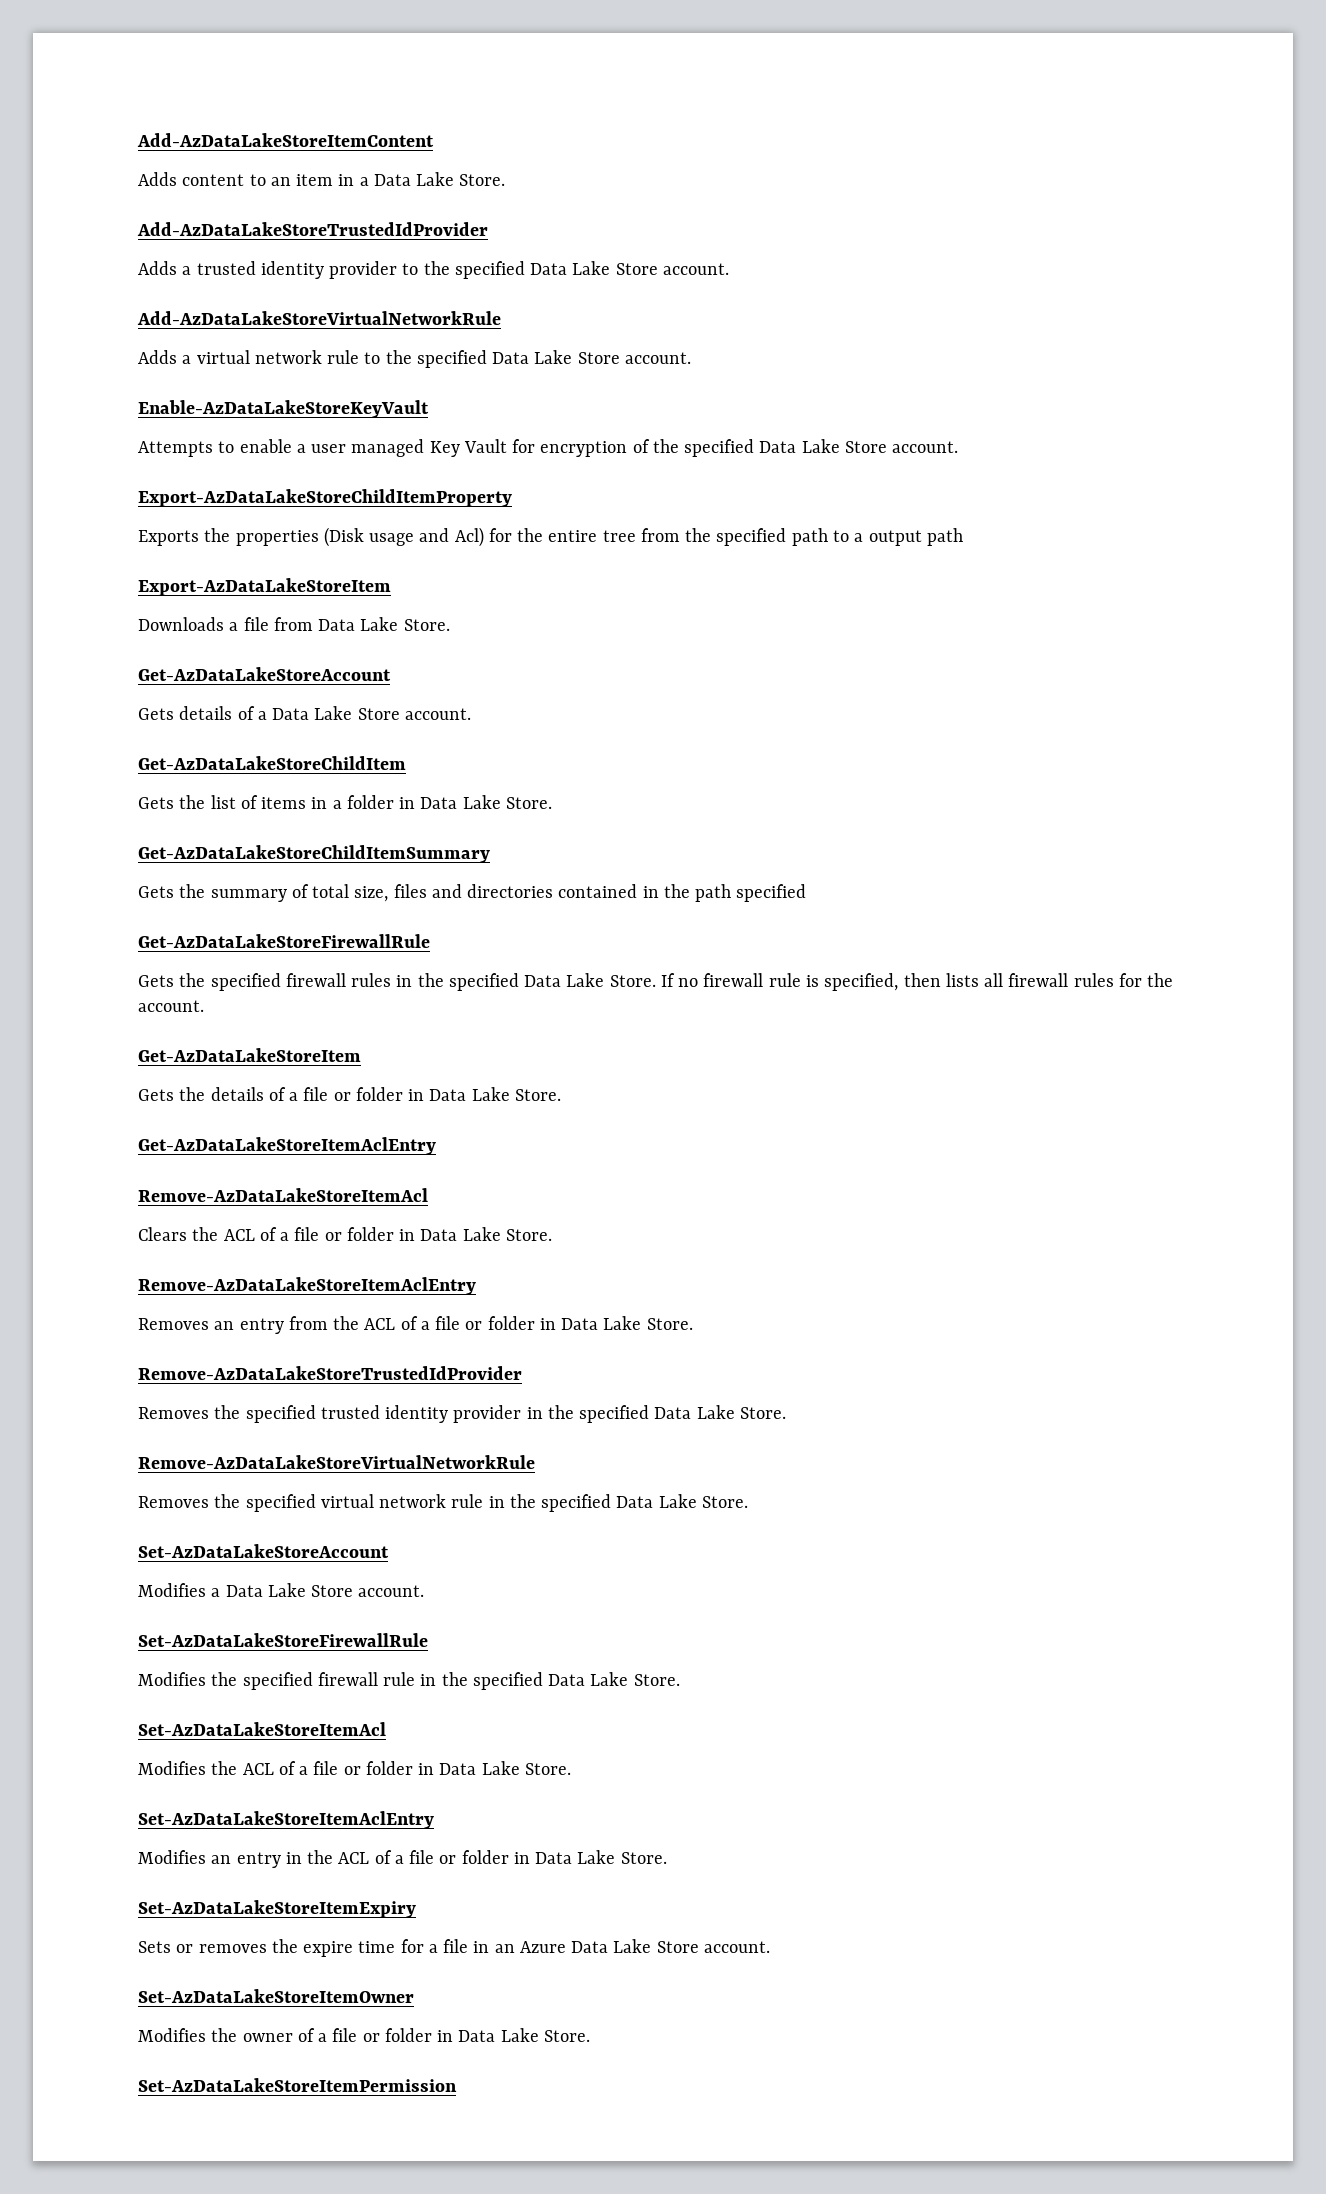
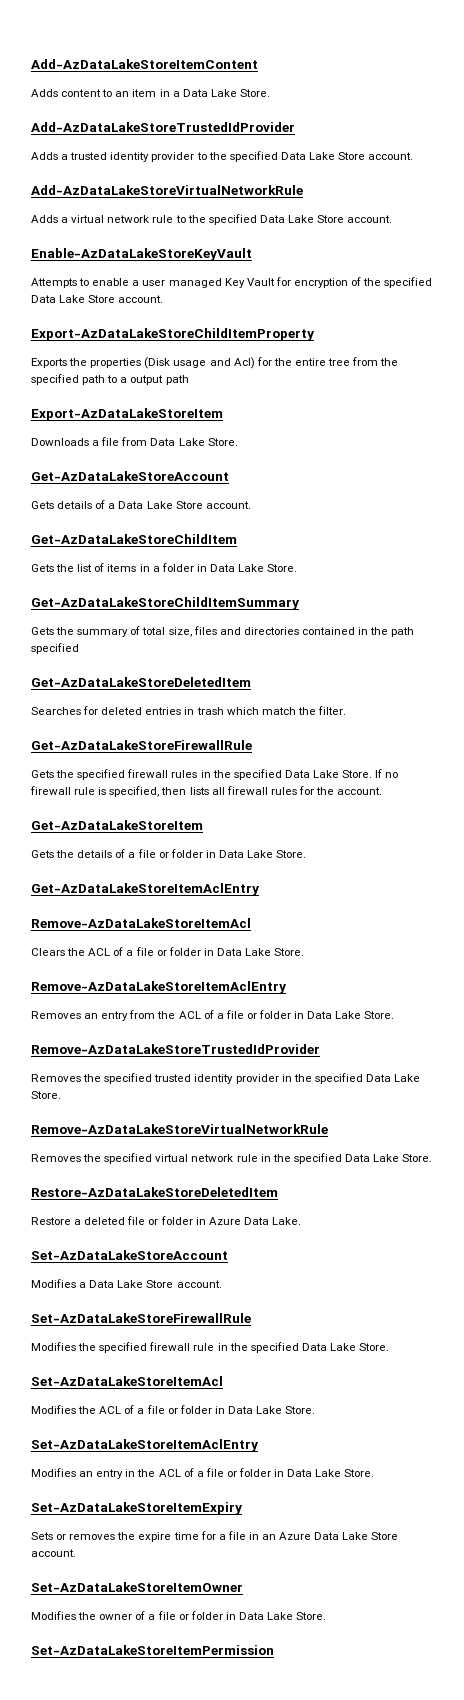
(807, 893) none -> [31,677,251,687] [31,706,346,715] // Get-AzDataLakeStoreDeletedItem // Searches for deleted entries in trash which match the filter.
(748, 1502) none -> [31,1187,278,1197] [31,1216,301,1225] // Restore-AzDataLakeStoreDeletedItem // Restore a deleted file or folder in Azure Data Lake.

